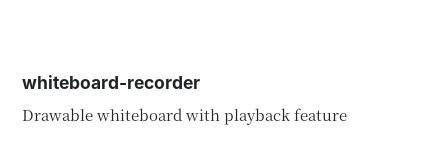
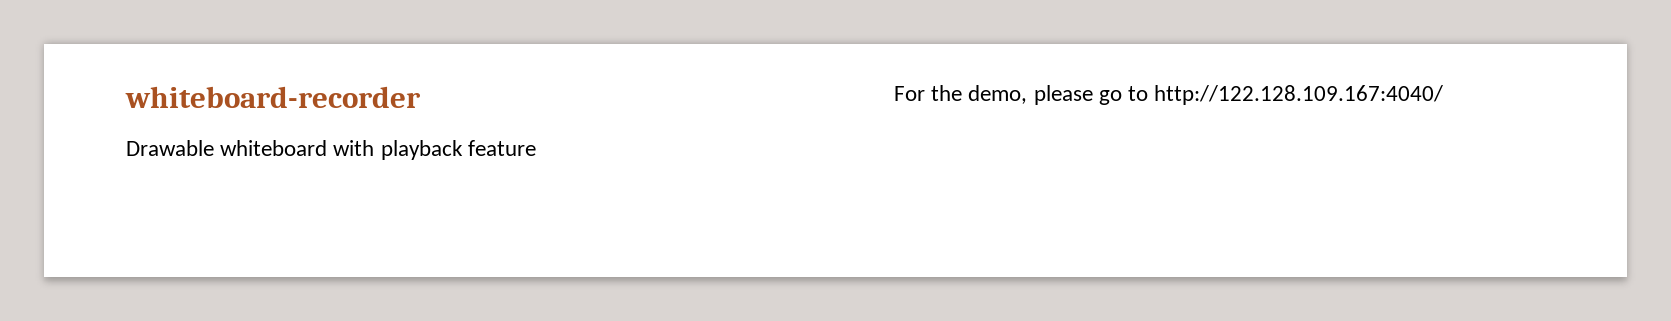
(348, 114) none -> [894,85,1444,105] // For the demo, please go to http://122.128.109.167:4040/

